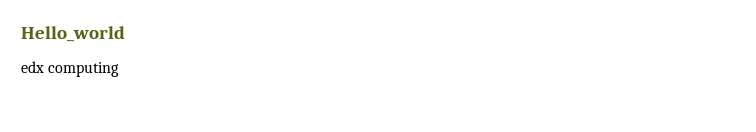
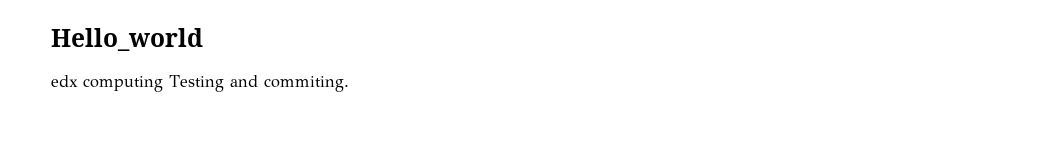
(120, 69) none -> [169,75,349,92] Testing and commiting.

